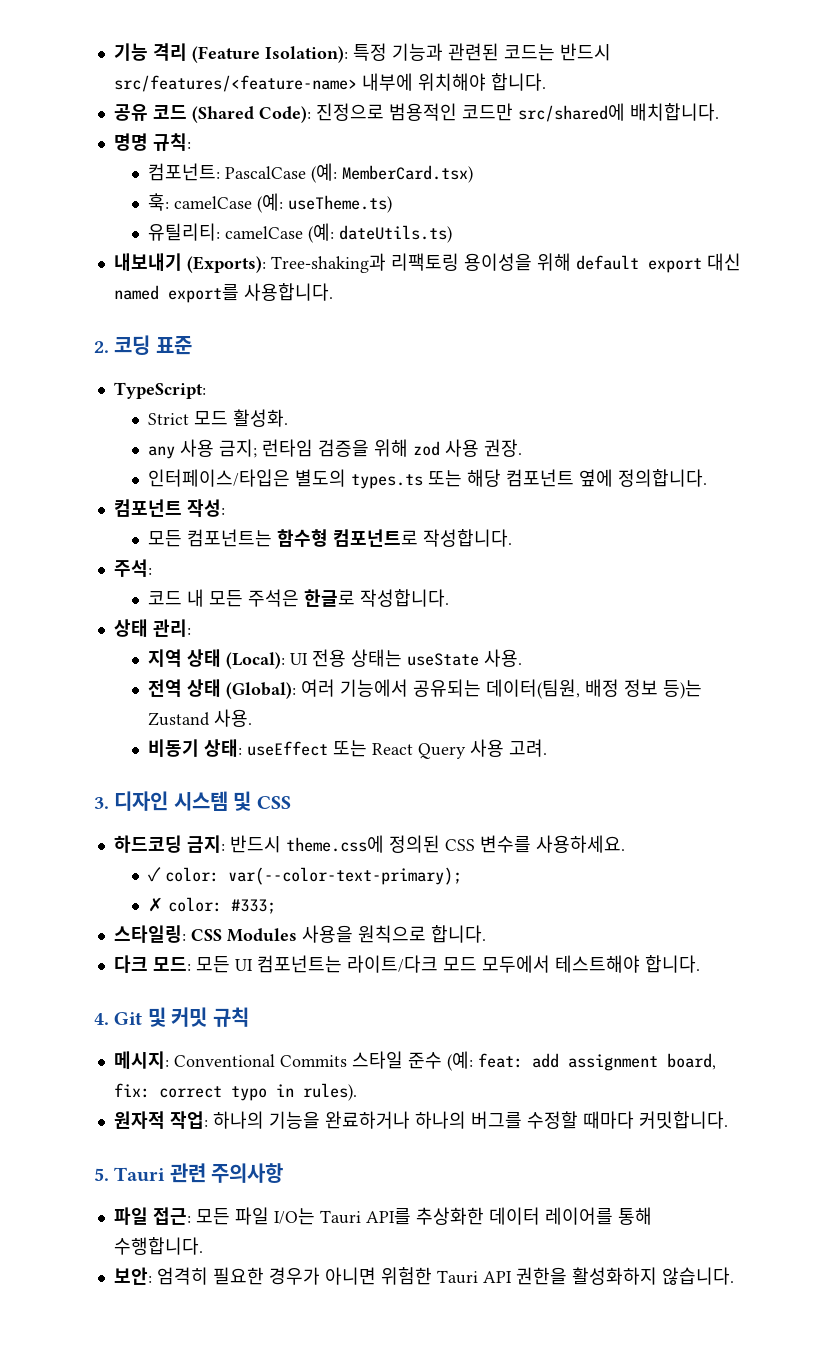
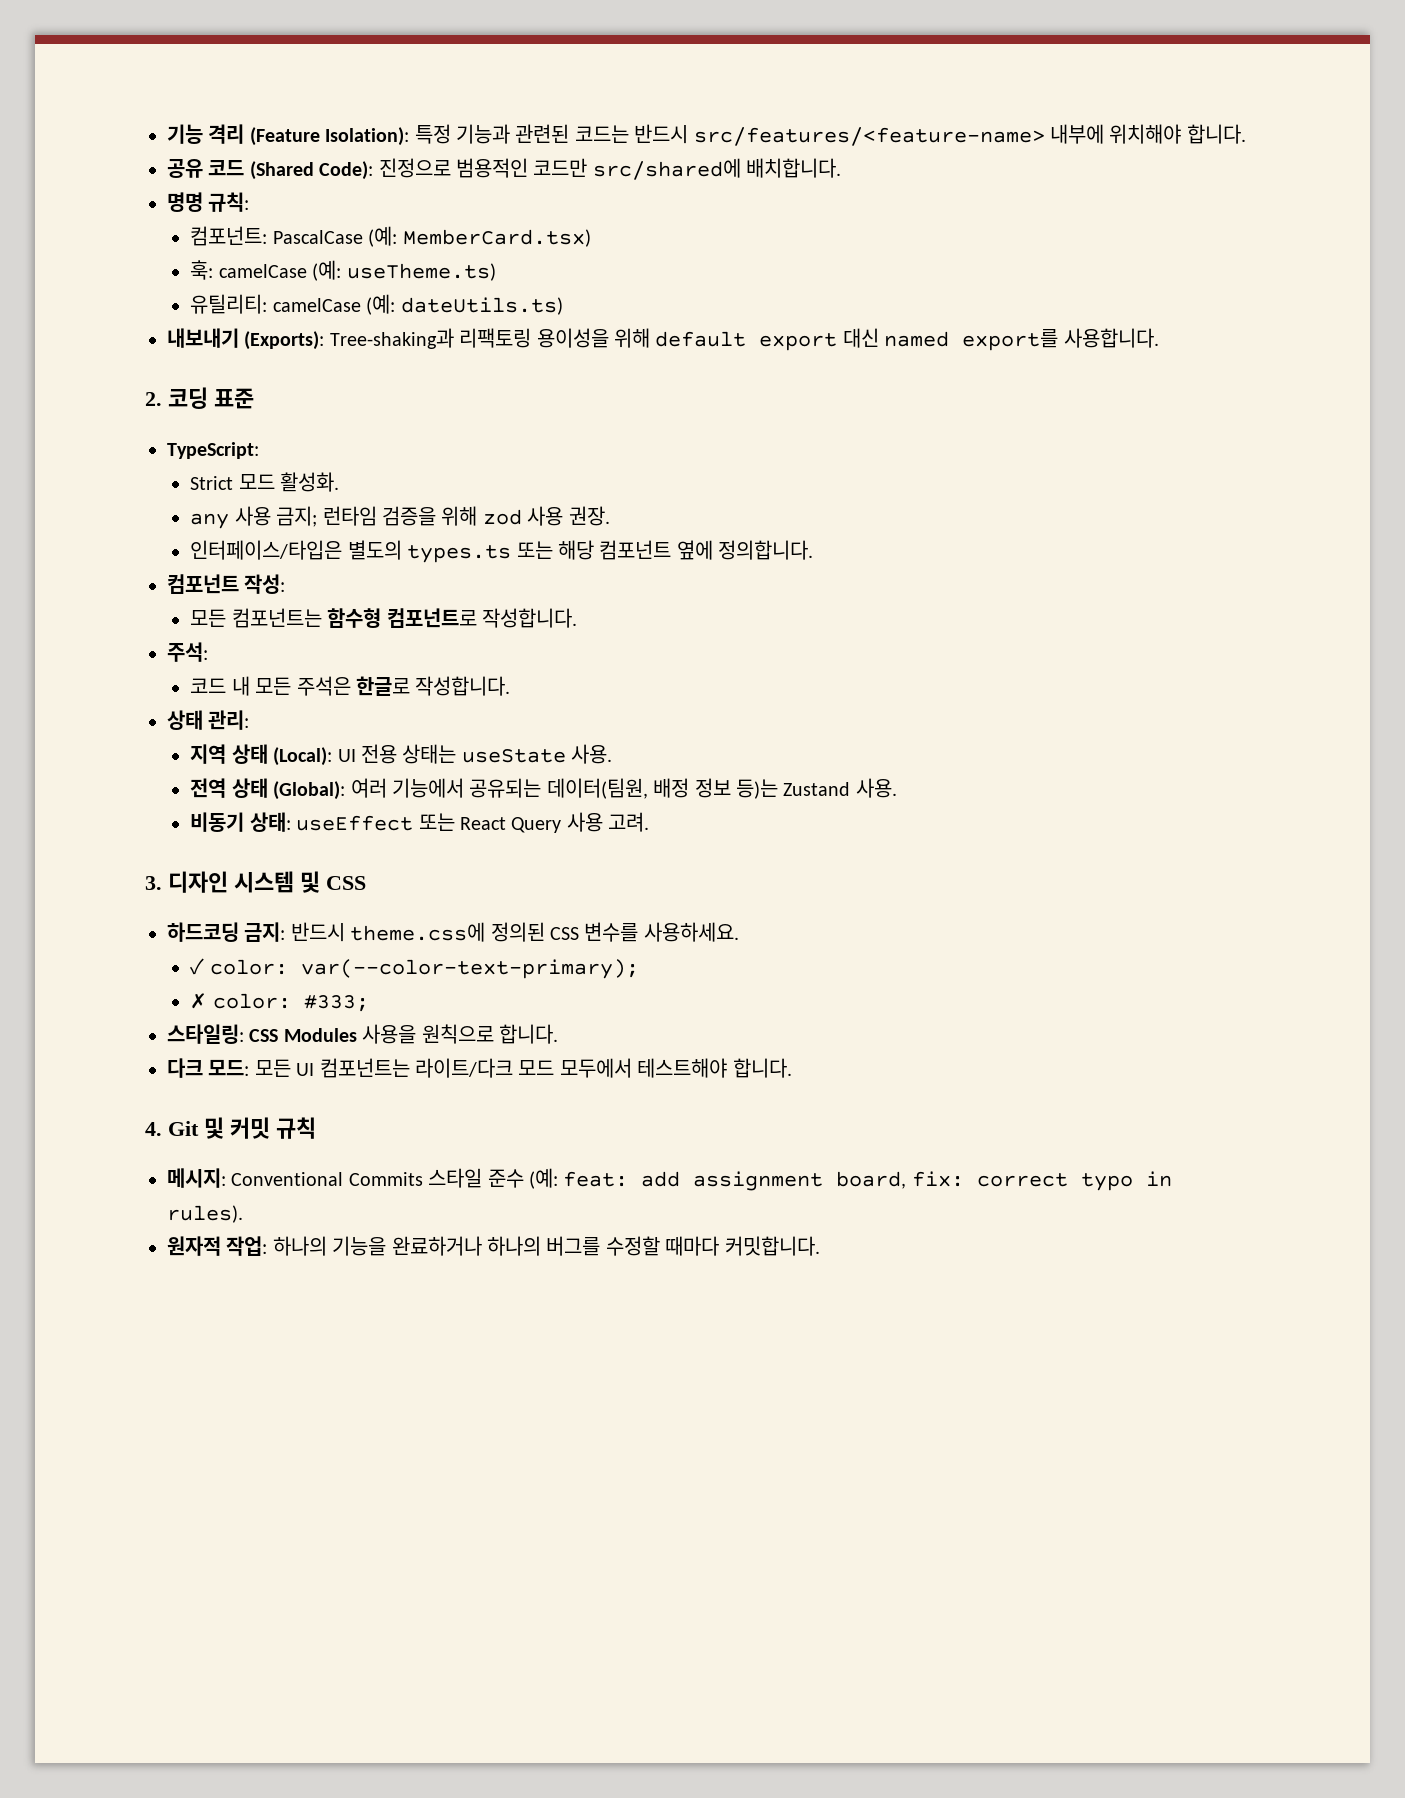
[94,1163,284,1183] [113,1207,652,1225] [113,1237,203,1255] [113,1267,734,1285] // 5. Tauri 관련 주의사항 // 파일 접근: 모든 파일 I/O는 Tauri API를 추상화한 데이터 레이어를 통해 수행합니다. // 보안: 엄격히 필요한 경우가 아니면 위험한 Tauri API 권한을 활성화하지 않습니다. -> (820, 1246) none

